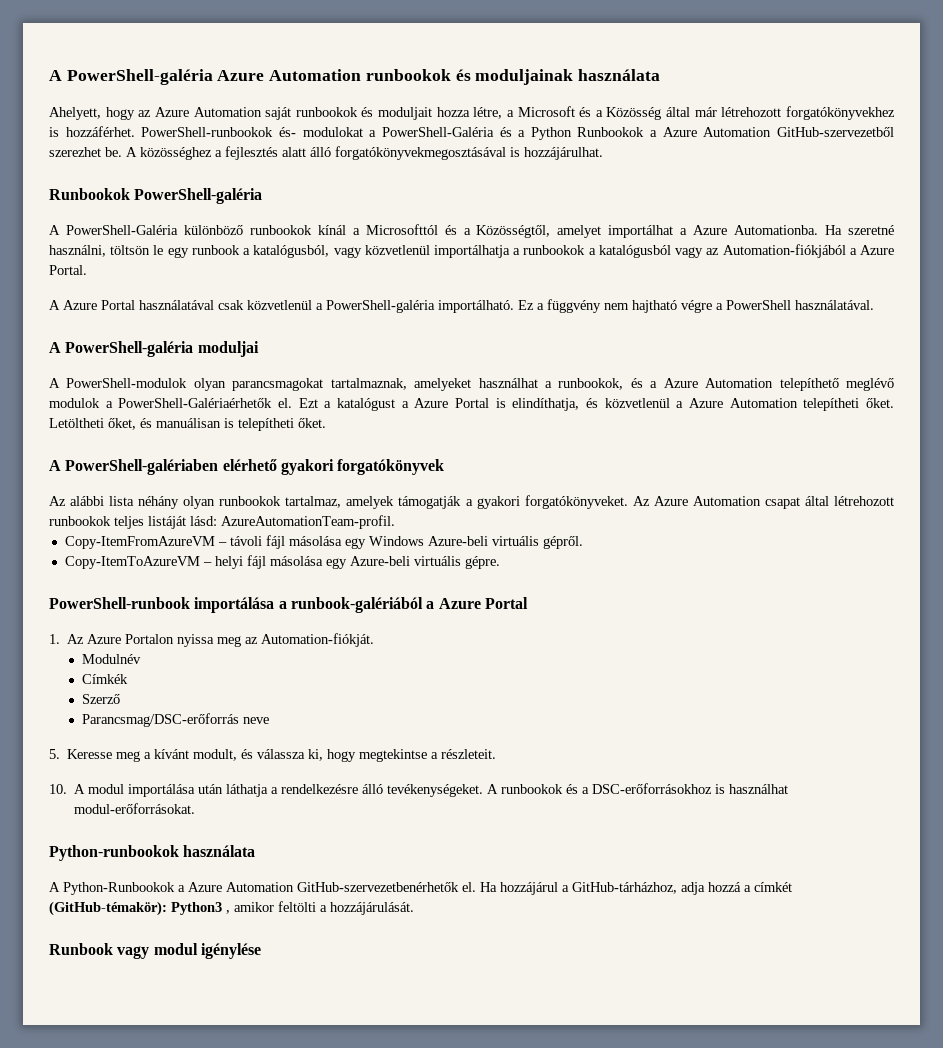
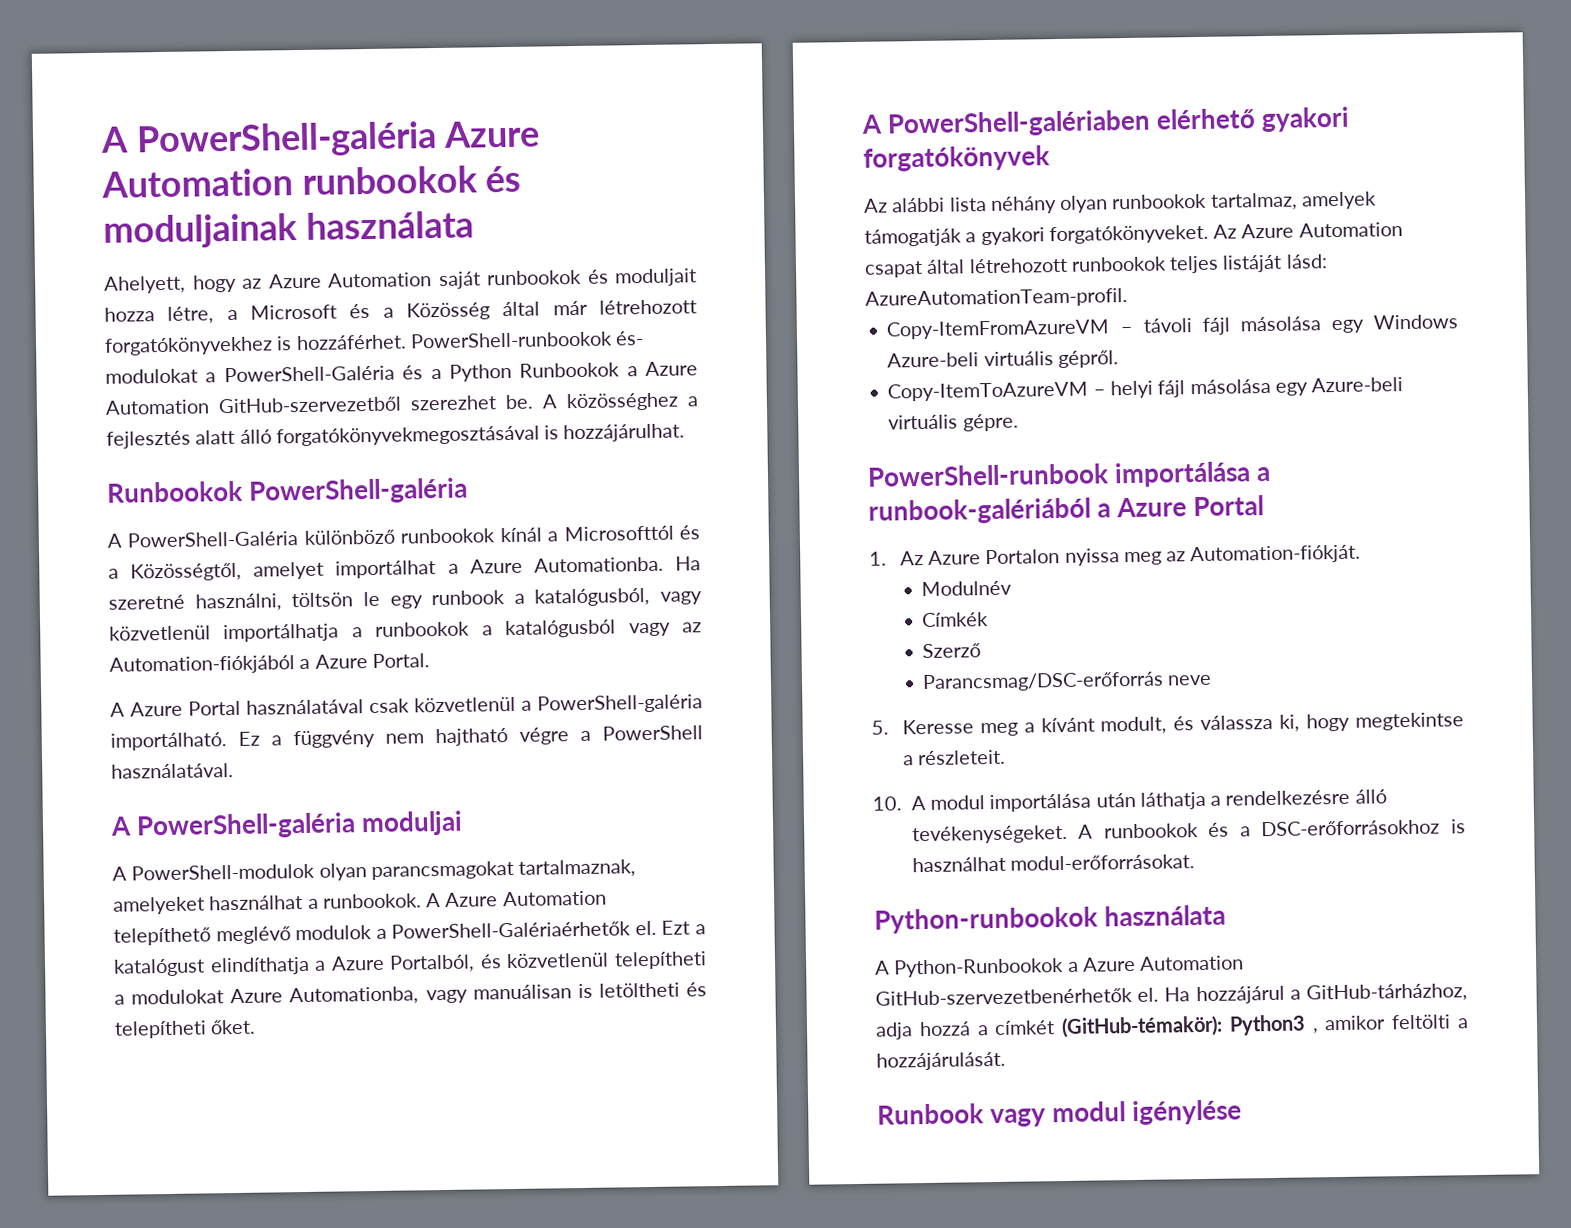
[558,378,658,390] runbookok, és a -> [322,893,442,909] runbookok. A
[401,398,894,411] [49,418,234,430] a Azure Portal is elindíthatja, és közvetlenül a Azure Automation telepítheti őket. Letöltheti őket, és manuálisan is -> [209,951,707,976] [114,982,707,1006] elindíthatja a Azure Portalból, és közvetlenül telepítheti a modulokat Azure Automationba, vagy manuálisan is letöltheti és

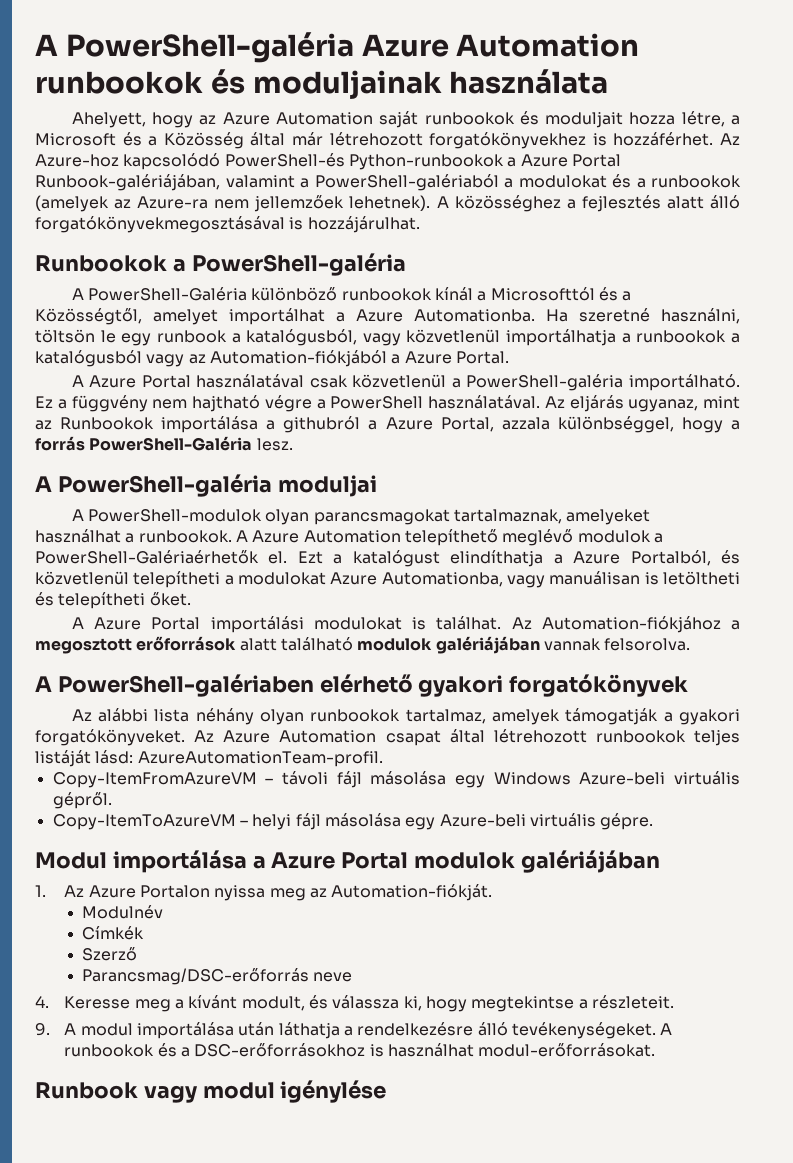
[409,331,645,349] [105,361,698,384] [105,394,533,415] PowerShell-runbookok és- modulokat a PowerShell-Galéria és a Python Runbookok a Azure Automation GitHub-szervezetből szerezhet be. -> [720,133,741,145] [35,153,621,170] [35,174,741,191] [35,195,431,212] Az Azure-hoz kapcsolódó PowerShell-és Python-runbookok a Azure Portal Runbook-galériájában, valamint a PowerShell-galériaból a modulokat és a runbookok (amelyek az Azure-ra nem jellemzőek lehetnek).
(243, 491) none -> [172,259,186,272] a
(234, 771) none -> [544,395,740,412] [35,416,741,433] [35,436,293,451] Az eljárás ugyanaz, mint az Runbookok importálása a githubról a Azure Portal, azzala különbséggel, hogy a forrás PowerShell-Galéria lesz.
(257, 1027) none -> [71,616,740,633] [35,636,691,654] // A Azure Portal importálási modulokat is találhat. Az Automation-fiókjához a megosztott erőforrások alatt található modulok galériájában vannak felsorolva.
[867,461,1272,488] [868,495,1265,525] PowerShell-runbook importálása a runbook-galériából a Azure Portal -> [35,850,660,873] Modul importálása a Azure Portal modulok galériájában
[871,720,889,735] 5. -> [35,996,49,1008] 4.
[872,796,902,811] 10. -> [35,1023,50,1036] 9.
[874,904,1227,934] [875,955,1245,978] [875,983,1468,1006] [875,1014,1469,1040] [876,1051,1006,1071] // Python-runbookok használata // A Python-Runbookok a Azure Automation GitHub-szervezetbenérhetők el. Ha hozzájárul a GitHub-tárházhoz, adja hozzá a címkét (GitHub-témakör): Python3 , amikor feltölti a hozzájárulását. -> (656, 1050) none

